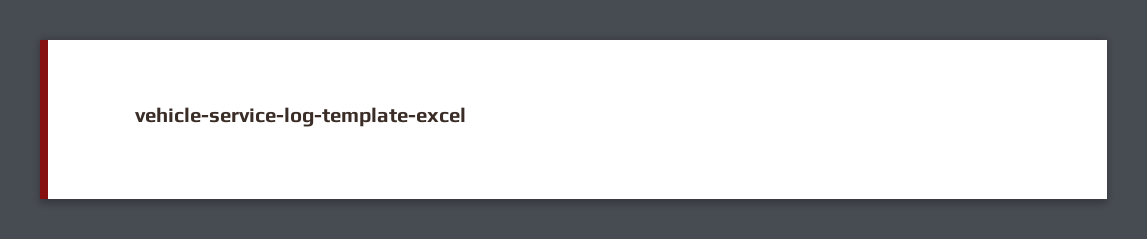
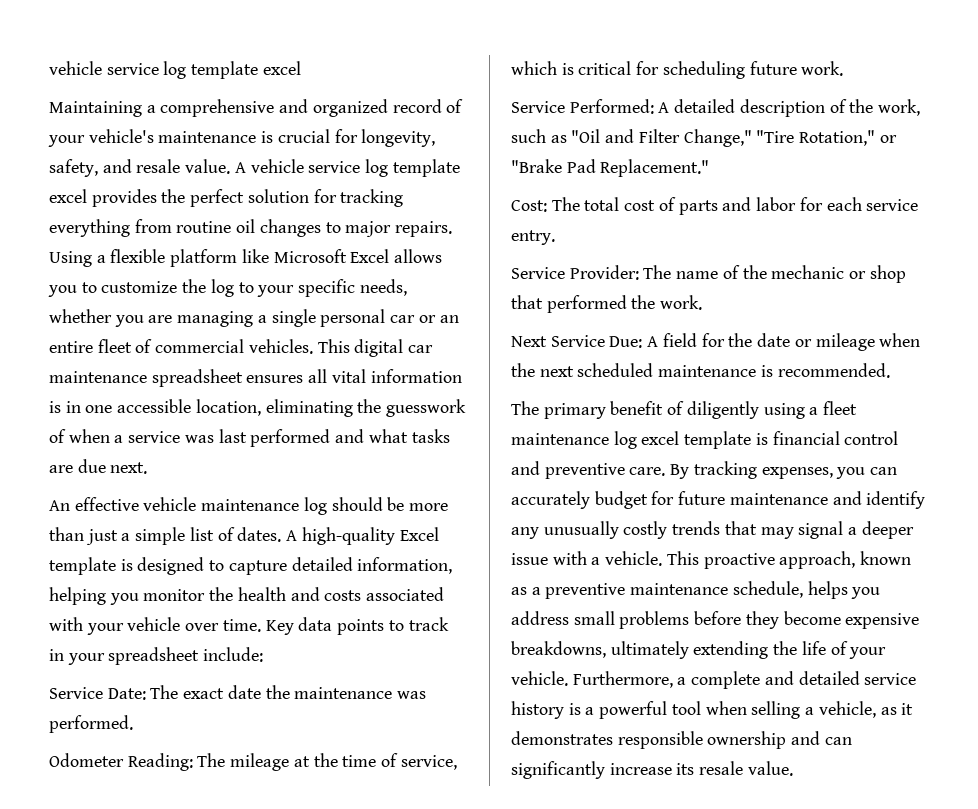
[135,107,466,127] vehicle-service-log-template-excel -> [49,61,301,79] [49,99,464,117] [48,129,436,147] [49,159,460,177] [49,189,404,207] [49,219,453,237] [49,249,443,267] [48,279,407,297] [49,309,459,327] [49,339,434,357] [49,369,462,387] [49,399,467,417] [49,429,450,447] [49,459,148,474] [49,497,449,515] [49,527,439,545] [49,557,453,575] [49,587,445,605] [49,617,449,635] [49,647,264,665] [49,685,427,700] [49,715,133,733] [49,753,457,771] [511,61,844,79] [511,99,921,117] [511,129,897,147] [511,159,710,177] [511,197,919,215] [511,230,555,245] [511,265,906,283] [511,295,703,313] [511,333,921,351] [511,363,890,378] [511,401,858,419] [511,431,899,449] [511,461,898,479] [511,491,926,509] [511,521,914,539] [511,551,912,569] [511,581,881,599] [511,611,920,629] [511,641,887,659] [511,671,917,689] [511,701,914,719] [511,731,852,749] [511,761,793,779] vehicle service log template excel // Maintaining a comprehensive and organized record of your vehicle's maintenance is crucial for longevity, safety, and resale value. A vehicle service log template excel provides the perfect solution for tracking everything from routine oil changes to major repairs. Using a flexible platform like Microsoft Excel allows you to customize the log to your specific needs, whether you are managing a single personal car or an entire fleet of commercial vehicles. This digital car maintenance spreadsheet ensures all vital information is in one accessible location, eliminating the guesswork of when a service was last performed and what tasks are due next. // An effective vehicle maintenance log should be more than just a simple list of dates. A high-quality Excel template is designed to capture detailed information, helping you monitor the health and costs associated with your vehicle over time. Key data points to track in your spreadsheet include: // Service Date: The exact date the maintenance was performed. // Odometer Reading: The mileage at the time of service, which is critical for scheduling future work. // Service Performed: A detailed description of the work, such as "Oil and Filter Change," "Tire Rotation," or "Brake Pad Replacement." // Cost: The total cost of parts and labor for each service entry. // Service Provider: The name of the mechanic or shop that performed the work. // Next Service Due: A field for the date or mileage when the next scheduled maintenance is recommended. // The primary benefit of diligently using a fleet maintenance log excel template is financial control and preventive care. By tracking expenses, you can accurately budget for future maintenance and identify any unusually costly trends that may signal a deeper issue with a vehicle. This proactive approach, known as a preventive maintenance schedule, helps you address small problems before they become expensive breakdowns, ultimately extending the life of your vehicle. Furthermore, a complete and detailed service history is a powerful tool when selling a vehicle, as it demonstrates responsible ownership and can significantly increase its resale value.

